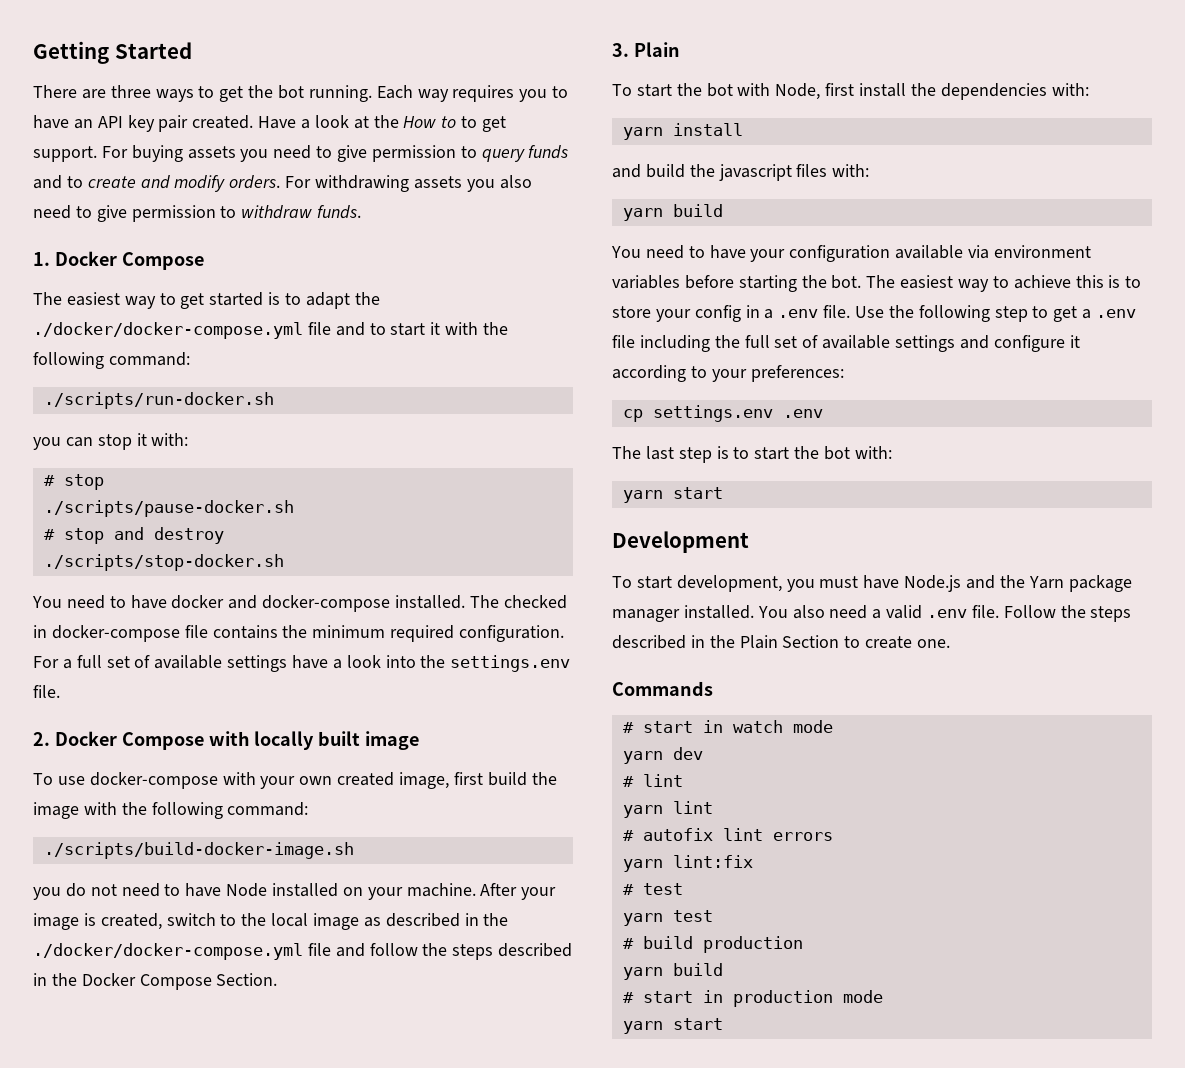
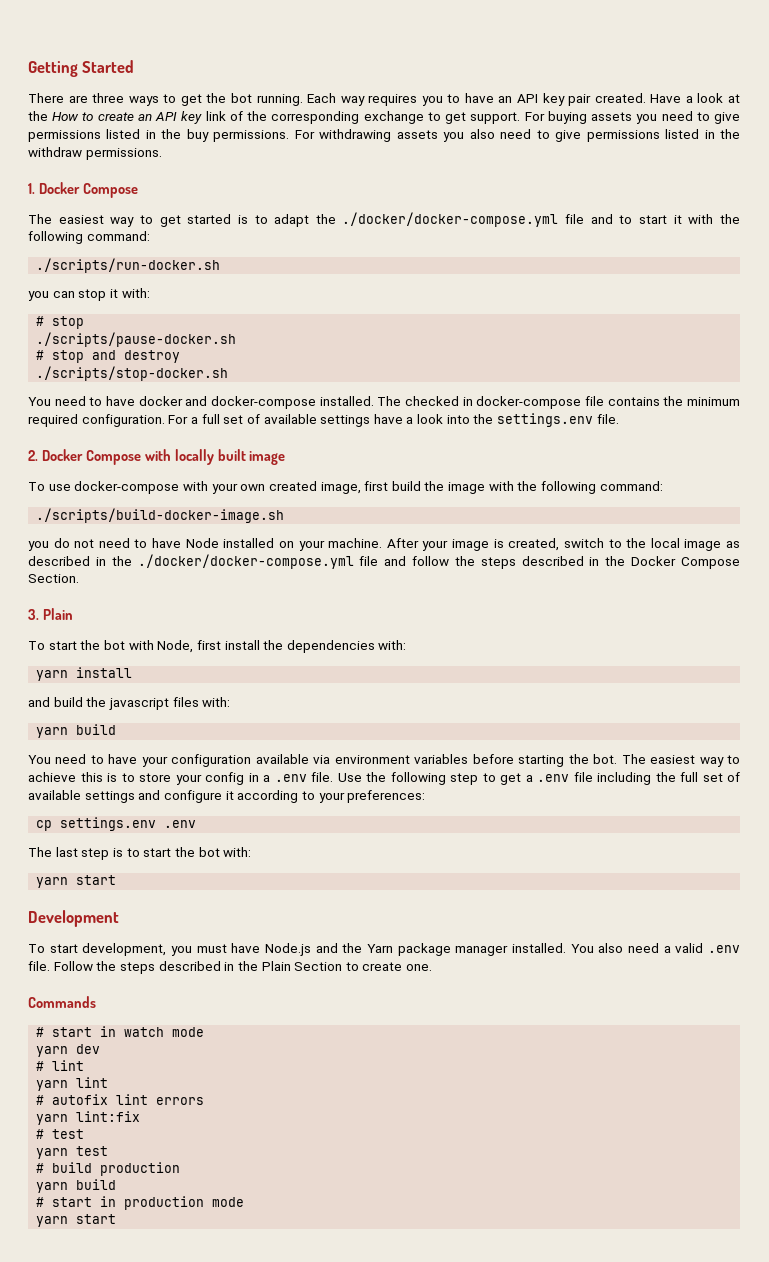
(457, 122) none -> [97,111,424,124] create an API key link of the corresponding exchange
[371,145,569,162] [33,175,281,192] permission to query funds and to create and modify orders. -> [28,129,290,142] permissions listed in the buy permissions.
[131,205,362,222] permission to withdraw funds. -> [586,129,741,142] [28,147,162,160] permissions listed in the withdraw permissions.

